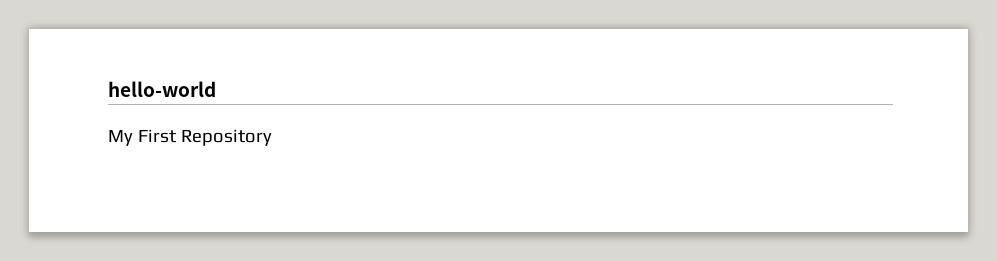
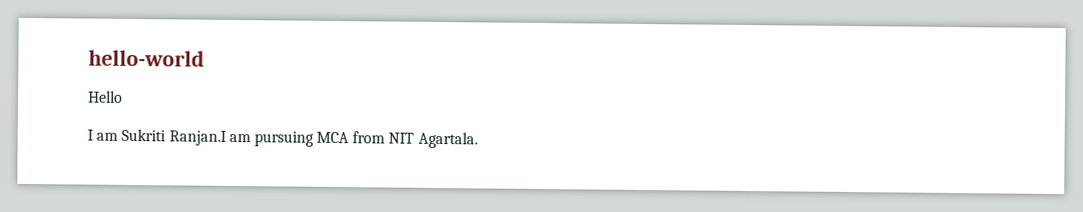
[108,129,272,146] My First Repository -> [88,90,123,103] [87,128,478,149] Hello // I am Sukriti Ranjan.I am pursuing MCA from NIT Agartala.

